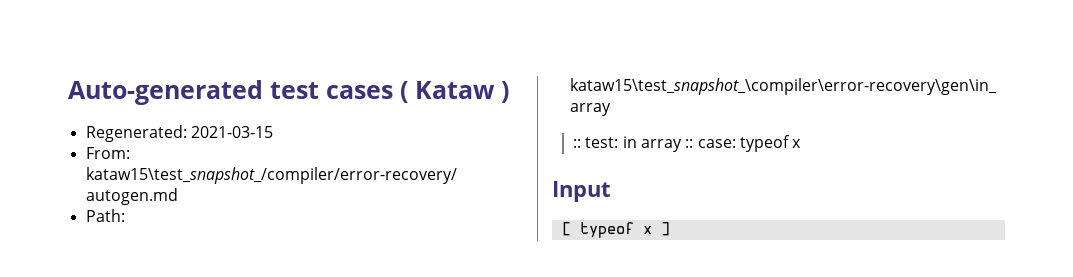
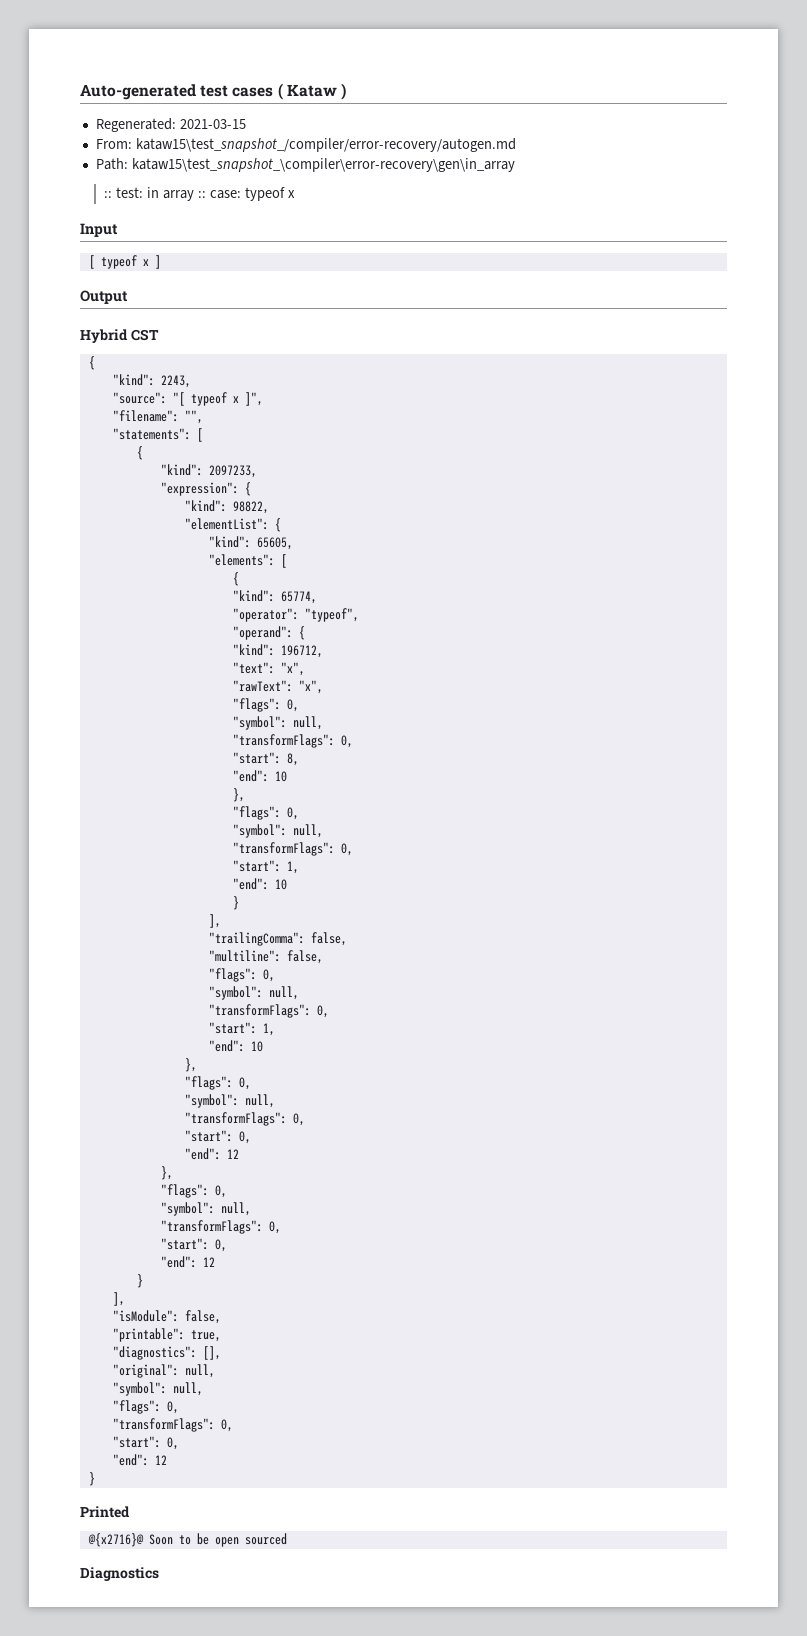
(670, 229) none -> [80,290,128,304] [80,329,159,343] [88,356,95,370] [112,374,191,388] [112,392,263,406] [112,410,203,424] [112,428,203,442] [136,446,143,460] [160,464,257,478] [160,482,251,496] [184,500,269,514] [184,518,281,532] [208,536,293,550] [208,554,287,568] [232,572,239,586] [232,590,317,604] [232,608,359,622] [232,626,305,640] [232,644,323,658] [232,662,305,676] [232,680,323,694] [232,698,299,712] [232,716,323,730] [232,734,353,748] [232,752,299,766] [232,770,287,782] [232,788,245,802] [232,806,299,820] [232,824,323,838] [232,842,353,856] [232,860,299,874] [232,878,287,890] [232,896,239,910] [208,914,221,928] [208,932,347,946] [208,950,323,964] [208,968,275,982] [208,986,299,1000] [208,1004,329,1018] [208,1022,275,1036] [208,1040,263,1052] [184,1058,197,1072] [184,1076,251,1090] [184,1094,275,1108] [184,1112,305,1126] [184,1130,251,1144] [184,1148,239,1160] [160,1166,173,1180] [160,1184,227,1198] [160,1202,251,1216] [160,1220,281,1234] [160,1238,227,1252] [160,1256,215,1268] [136,1274,143,1288] [112,1292,125,1306] [112,1310,221,1324] [112,1328,221,1342] [112,1346,221,1360] [112,1364,215,1378] [112,1382,203,1396] [112,1400,179,1414] [112,1418,233,1432] [112,1436,179,1450] [112,1454,167,1466] [88,1472,95,1486] [80,1506,130,1518] [87,1533,287,1547] [80,1567,159,1581] // Output // Hybrid CST // { // "kind": 2243, // "source": "[ typeof x ]", // "filename": "", // "statements": [ // { // "kind": 2097233, // "expression": { // "kind": 98822, // "elementList": { // "kind": 65605, // "elements": [ // { // "kind": 65774, // "operator": "typeof", // "operand": { // "kind": 196712, // "text": "x", // "rawText": "x", // "flags": 0, // "symbol": null, // "transformFlags": 0, // "start": 8, // "end": 10 // }, // "flags": 0, // "symbol": null, // "transformFlags": 0, // "start": 1, // "end": 10 // } // ], // "trailingComma": false, // "multiline": false, // "flags": 0, // "symbol": null, // "transformFlags": 0, // "start": 1, // "end": 10 // }, // "flags": 0, // "symbol": null, // "transformFlags": 0, // "start": 0, // "end": 12 // }, // "flags": 0, // "symbol": null, // "transformFlags": 0, // "start": 0, // "end": 12 // } // ], // "isModule": false, // "printable": true, // "diagnostics": [], // "original": null, // "symbol": null, // "flags": 0, // "transformFlags": 0, // "start": 0, // "end": 12 // } // Printed // @{x2716}@ Soon to be open sourced // Diagnostics

